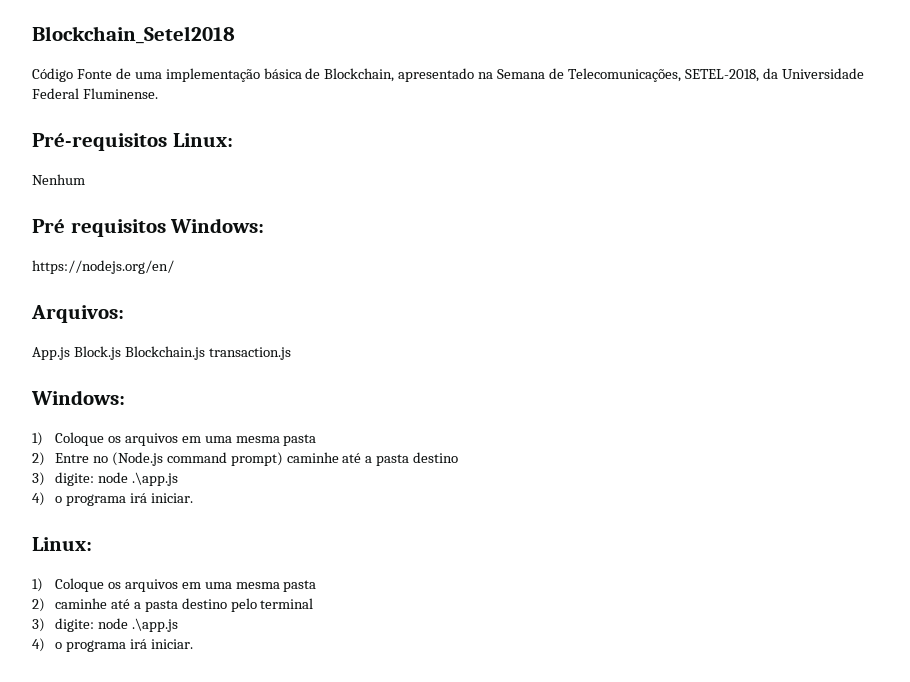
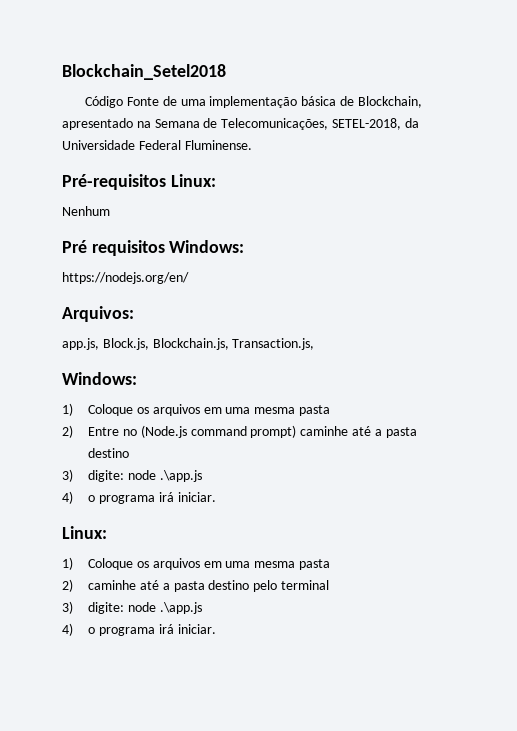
[32,346,291,360] App.js Block.js Blockchain.js transaction.js -> [62,338,315,350] app.js, Block.js, Blockchain.js, Transaction.js,

